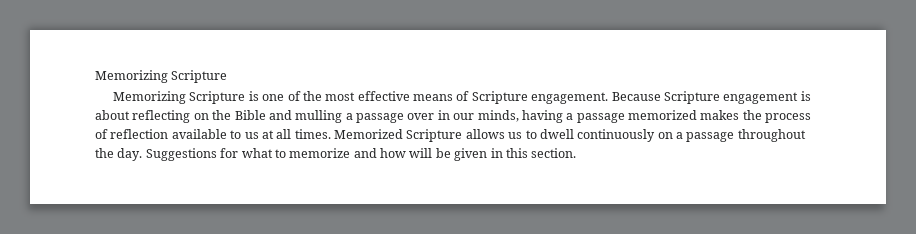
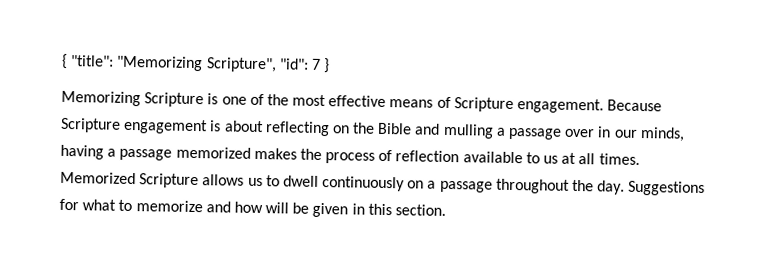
[95,70,228,83] Memorizing Scripture -> [61,53,331,74] { "title": "Memorizing Scripture", "id": 7 }

